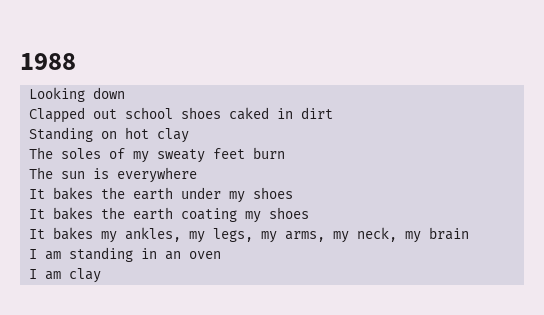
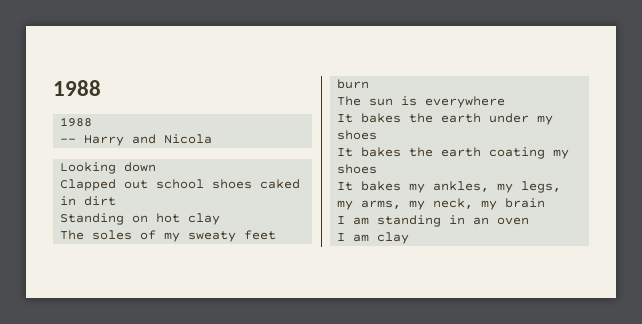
[20,53,76,70] 1988 -> [53,80,101,96] [59,117,92,127] [59,134,212,146] 1988 // 1988 // -- Harry and Nicola

